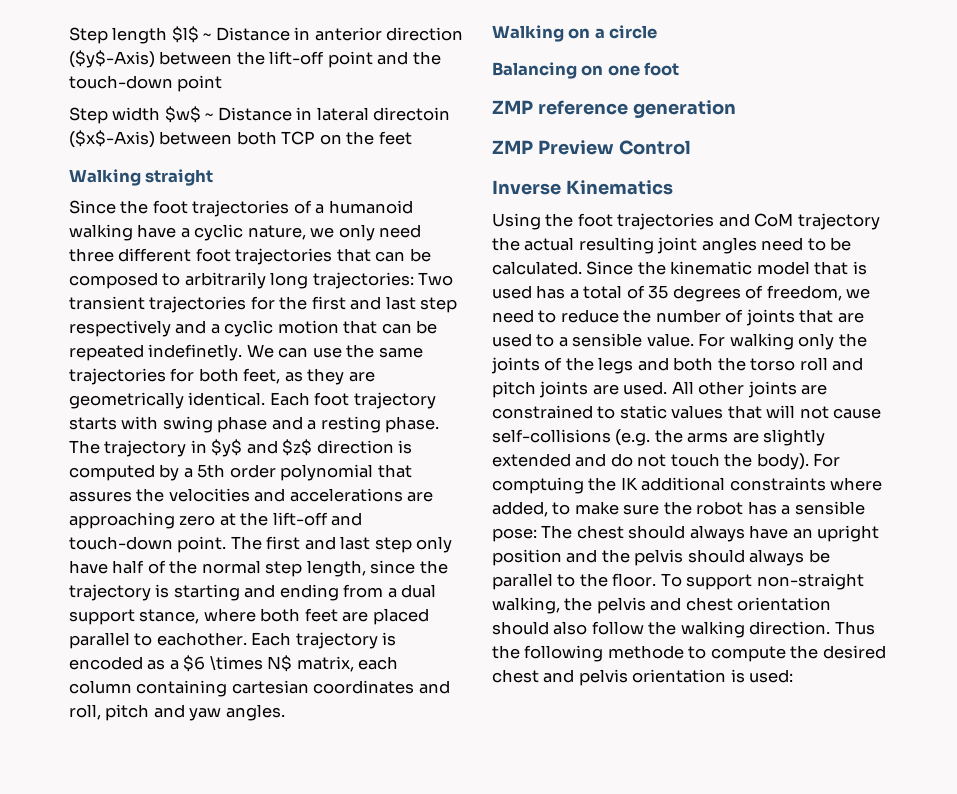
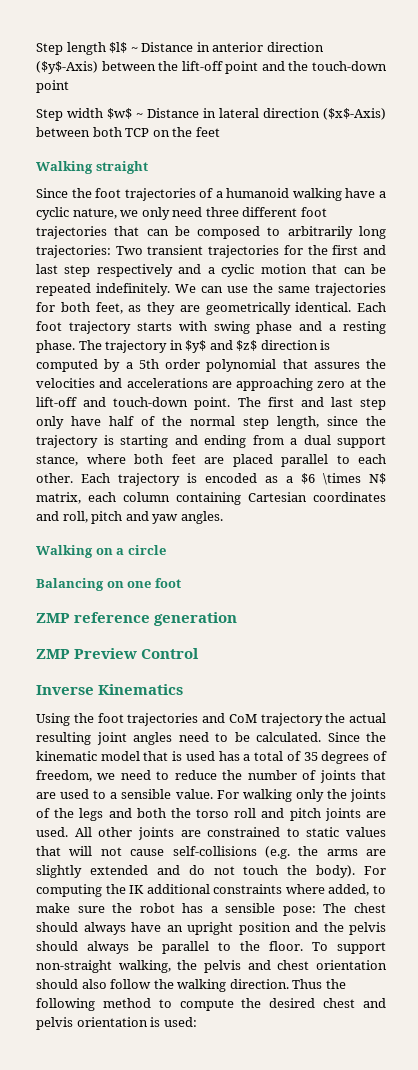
[373,107,451,121] directoin -> [263,108,320,118] direction
[148,344,243,361] indefinetly. -> [96,283,170,296] indefinitely.
[156,632,247,646] eachother. -> [358,454,386,464] [36,473,73,483] each other.
[231,680,309,694] cartesian -> [248,492,307,502] Cartesian
[492,477,584,494] comptuing -> [36,884,102,897] computing
[607,645,684,659] methode -> [102,998,151,1008] method

